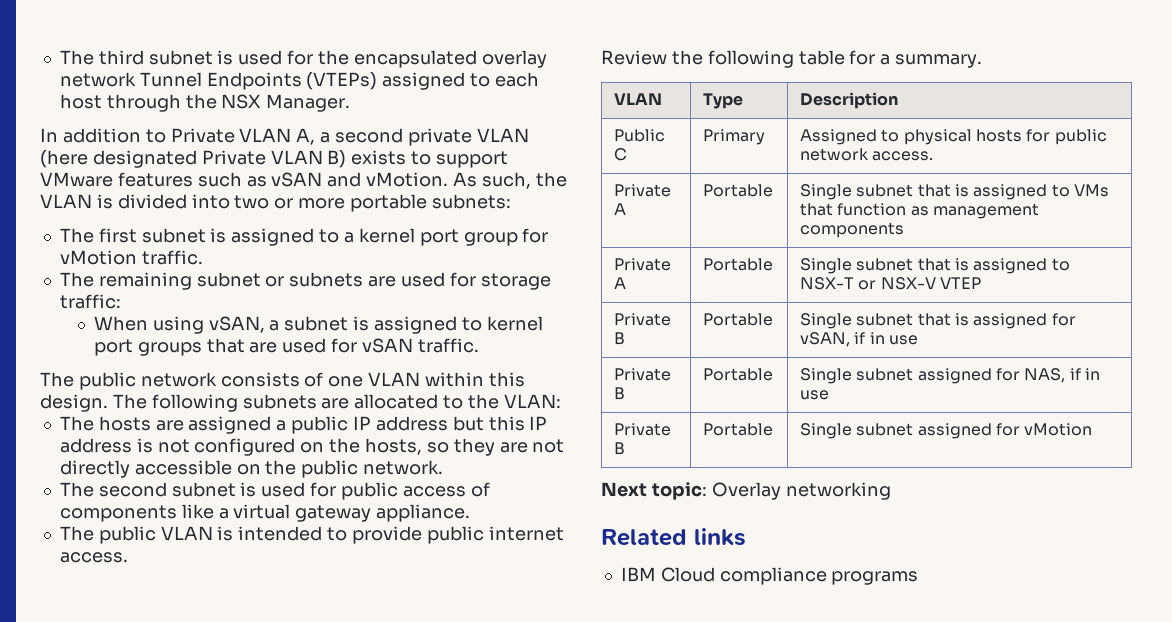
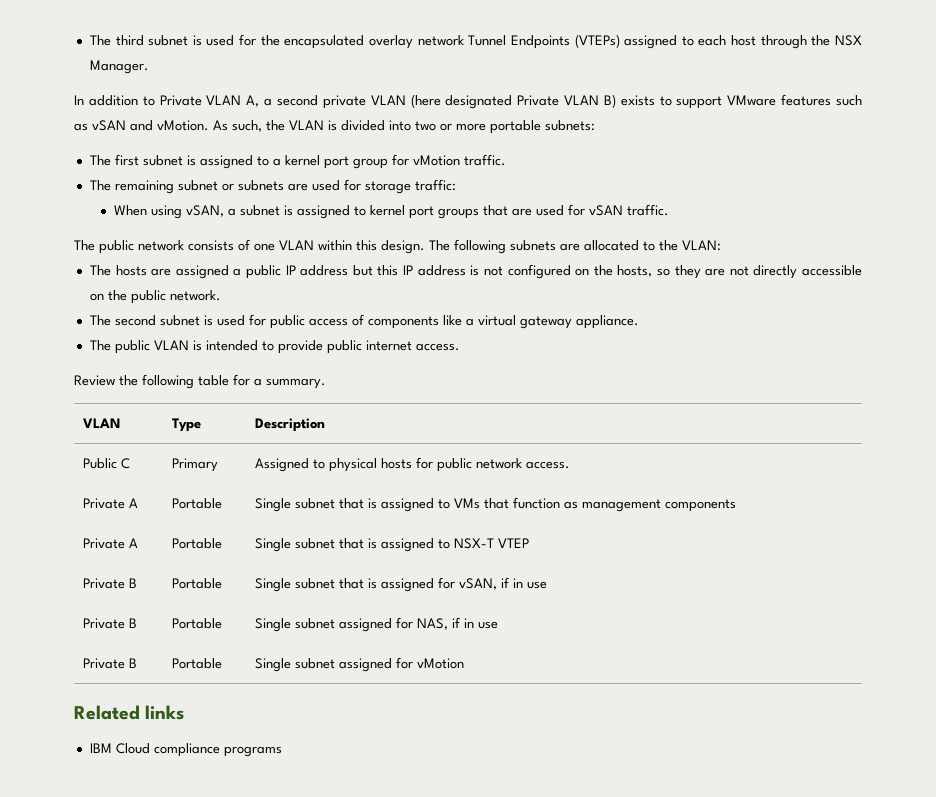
[858,277,936,290] or NSX-V -> (494, 543) none
[601,482,891,500] // Next topic: Overlay networking -> (464, 663) none

